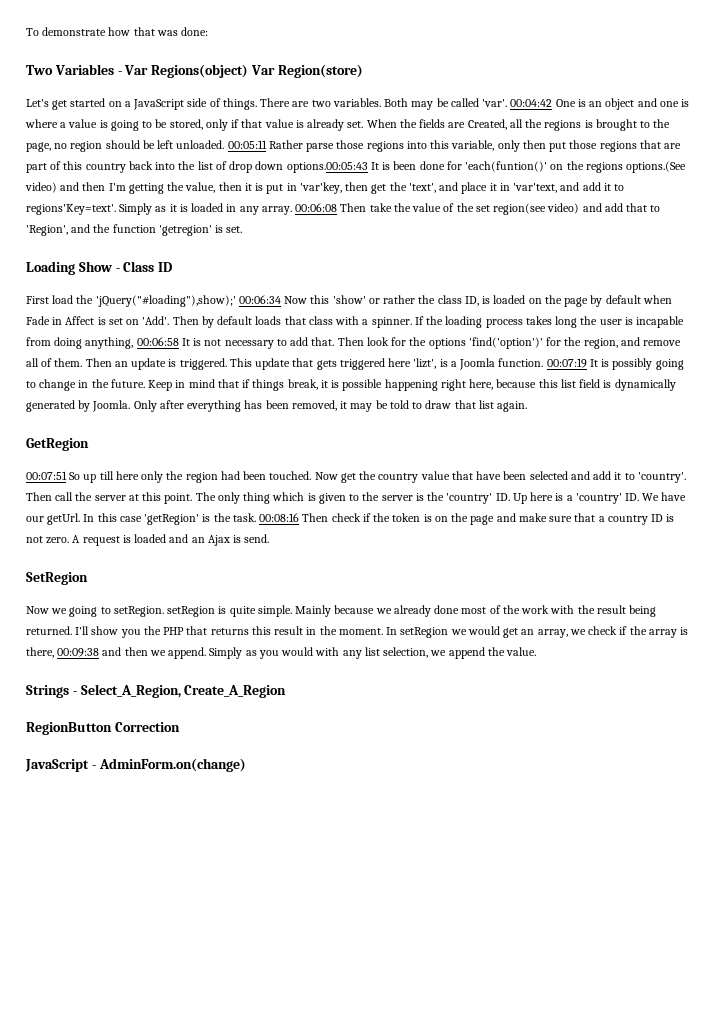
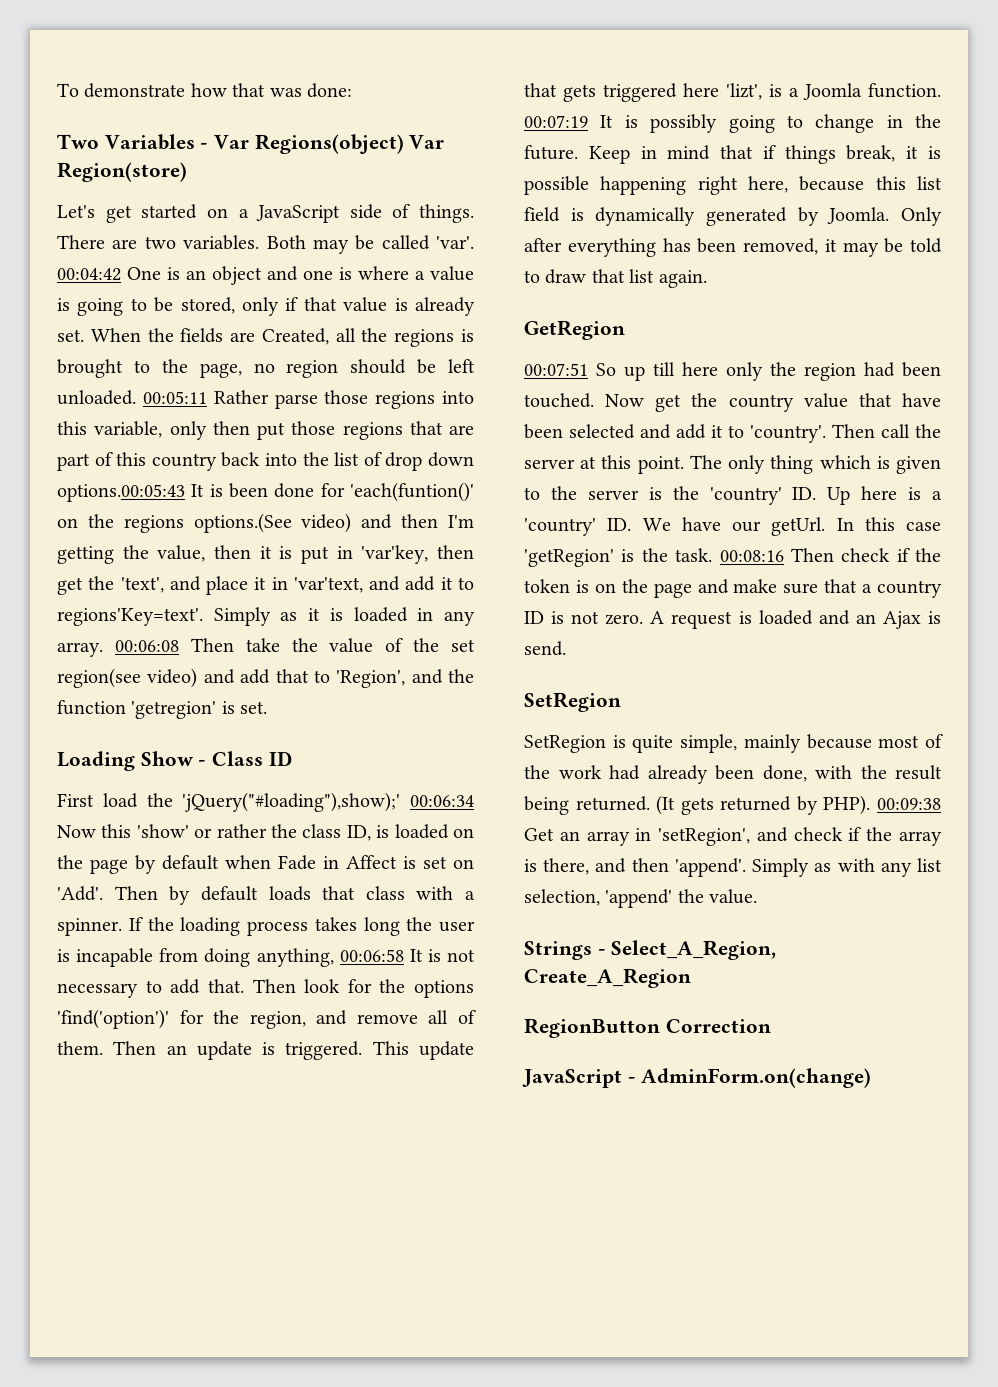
[26,605,550,617] Now we going to setRegion. setRegion is quite simple. Mainly because we already done most of the work -> [524,734,943,753] [524,765,807,784] SetRegion is quite simple, mainly because most of the work had already been done,
[75,626,586,638] I'll show you the PHP that returns this result in the moment. In setRegion we would get an array, we -> [656,795,941,815] [524,827,788,846] (It gets returned by PHP). 00:09:38 Get an array in 'setRegion', and
[57,647,314,659] 00:09:38 and then we append. Simply as you would -> [595,858,832,877] and then 'append'. Simply as
[430,647,485,659] we append -> [605,889,673,908] 'append'

